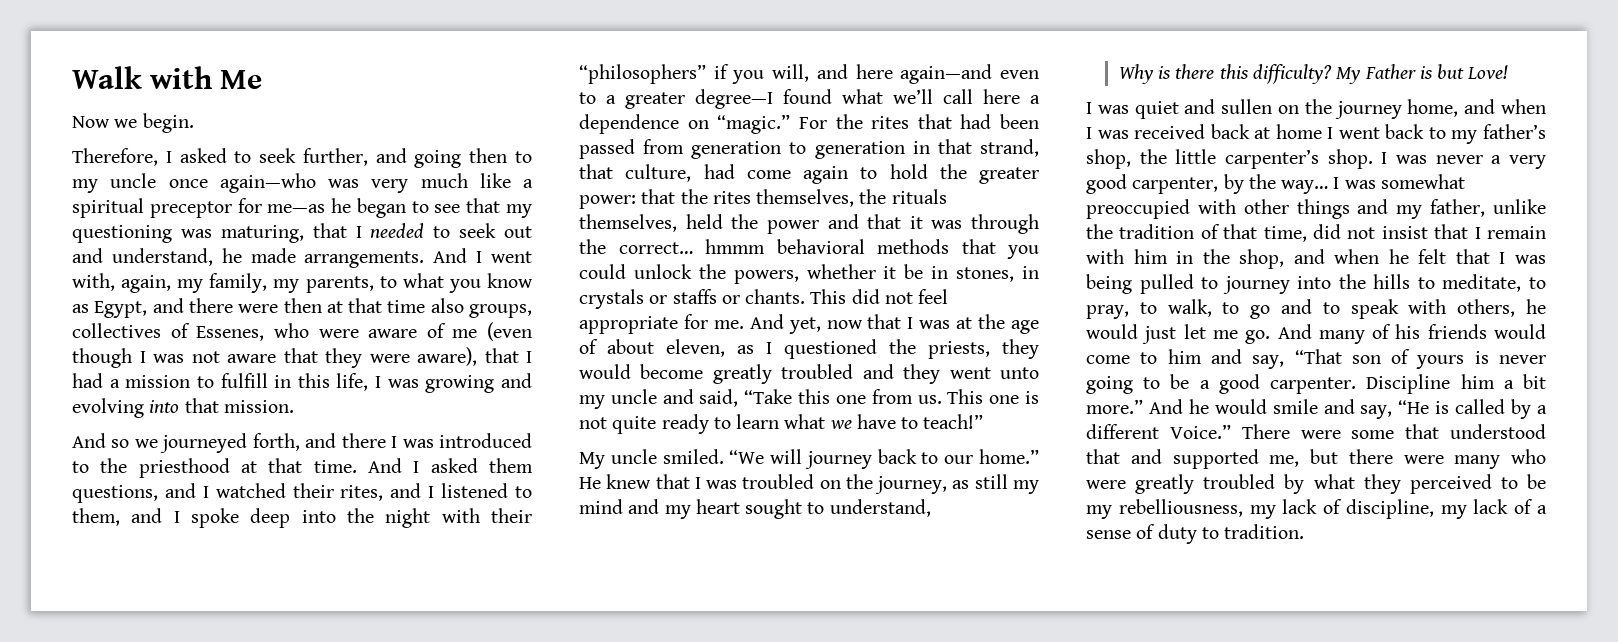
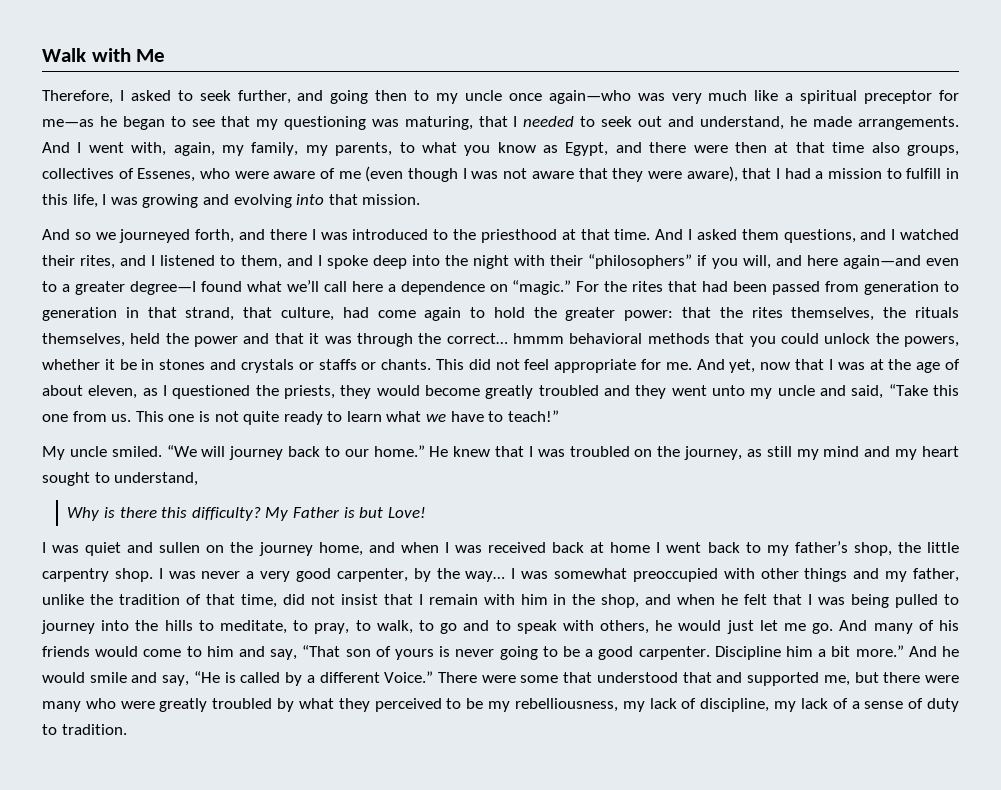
[72,113,194,133] // Now we begin. -> (166, 55) none
[956,266,1039,282] stones, in -> [159,359,237,370] stones and
[1225,149,1319,169] carpenter’s -> [42,568,109,582] carpentry

